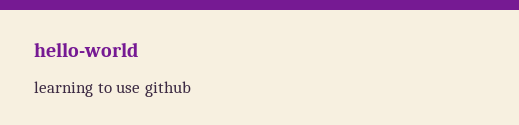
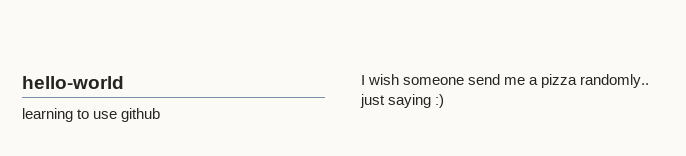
(191, 89) none -> [361,74,650,88] [360,94,445,108] // I wish someone send me a pizza randomly.. just saying :)

